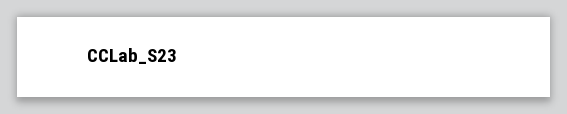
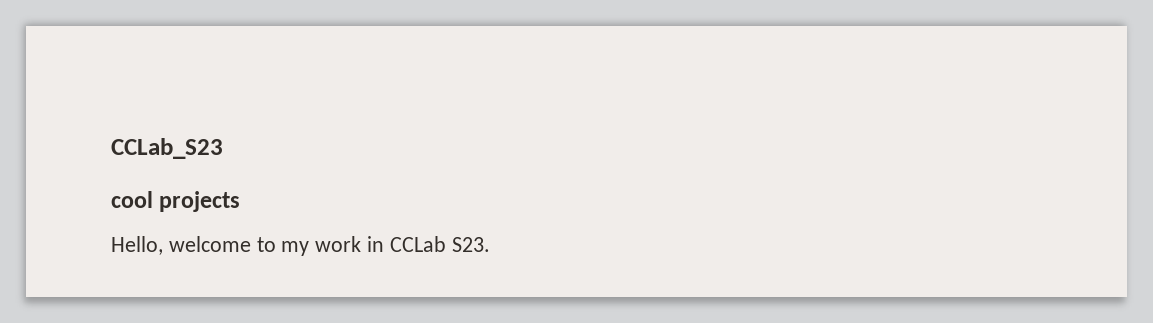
(177, 56) none -> [111,191,241,212] [111,236,490,256] // cool projects // Hello, welcome to my work in CCLab S23.

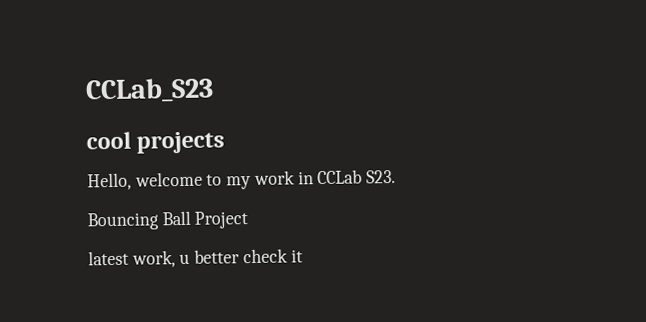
(490, 244) none -> [87,210,249,231] [88,248,303,268] // Bouncing Ball Project // latest work, u better check it

